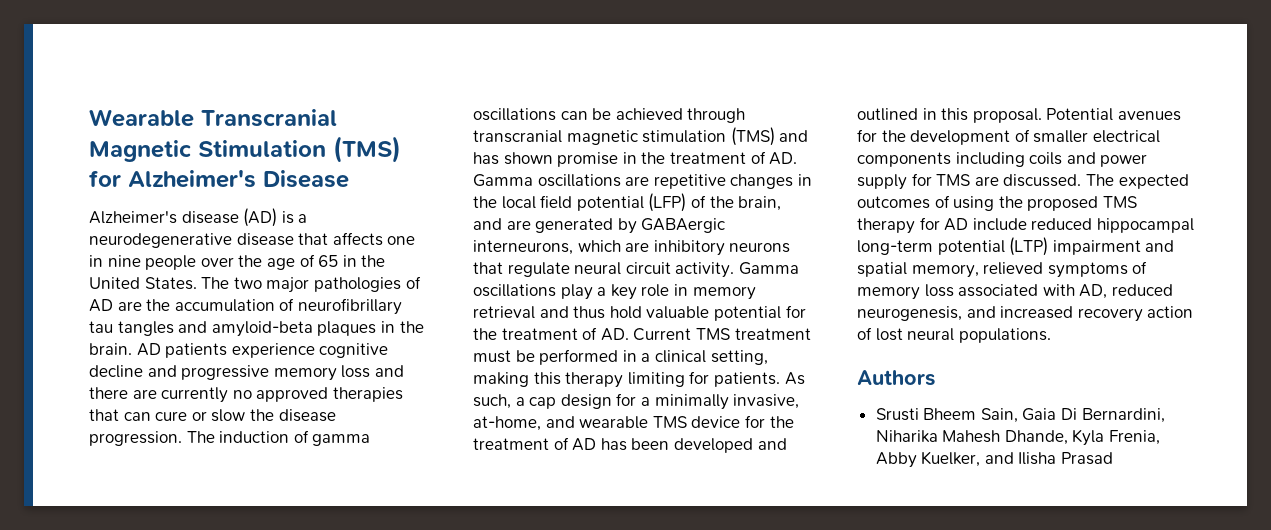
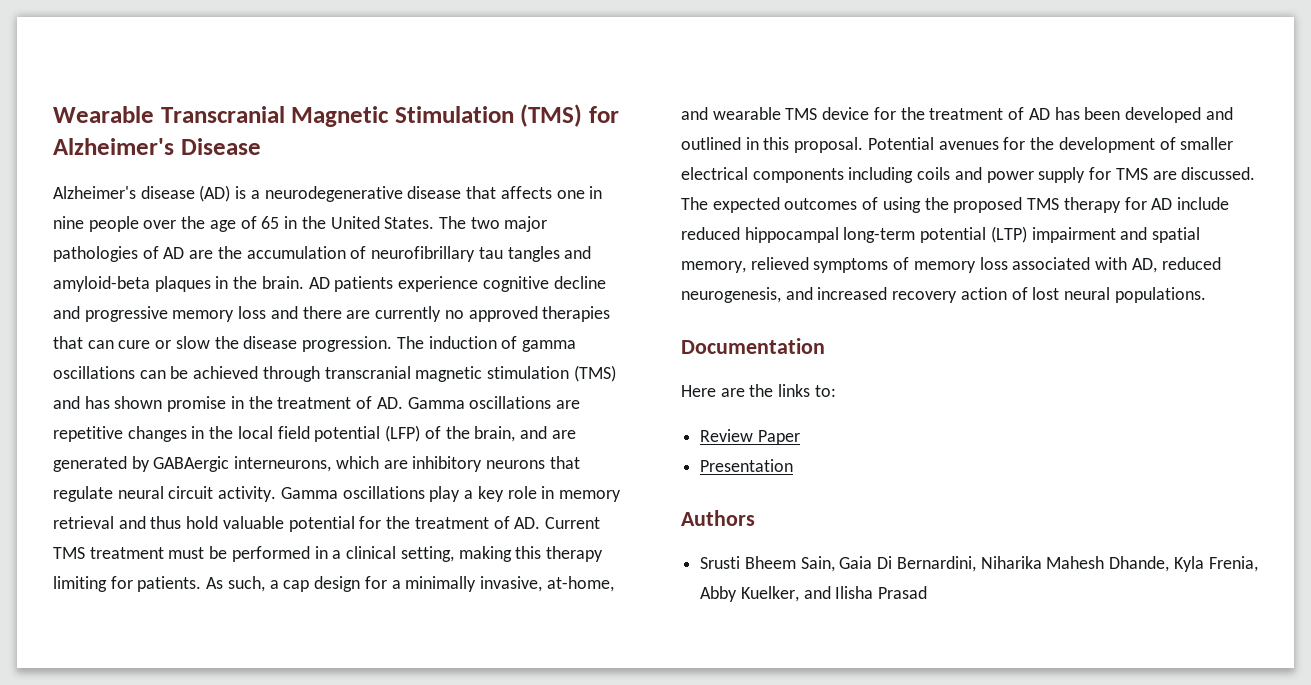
(1051, 335) none -> [681,338,825,354] [681,384,836,397] [700,429,800,445] [700,459,794,472] // Documentation // Here are the links to: // Review Paper // Presentation

